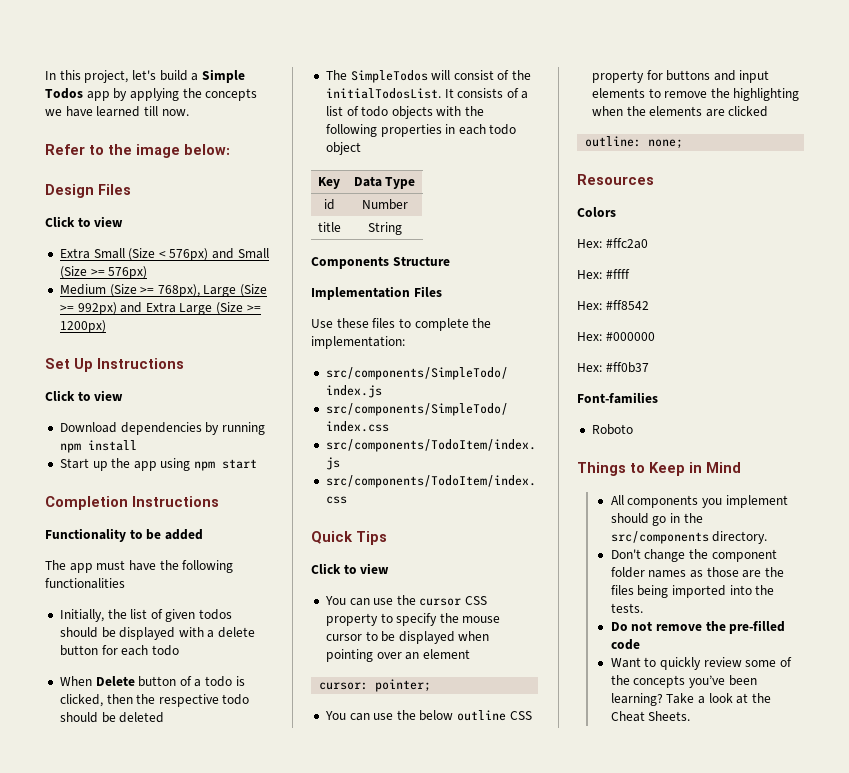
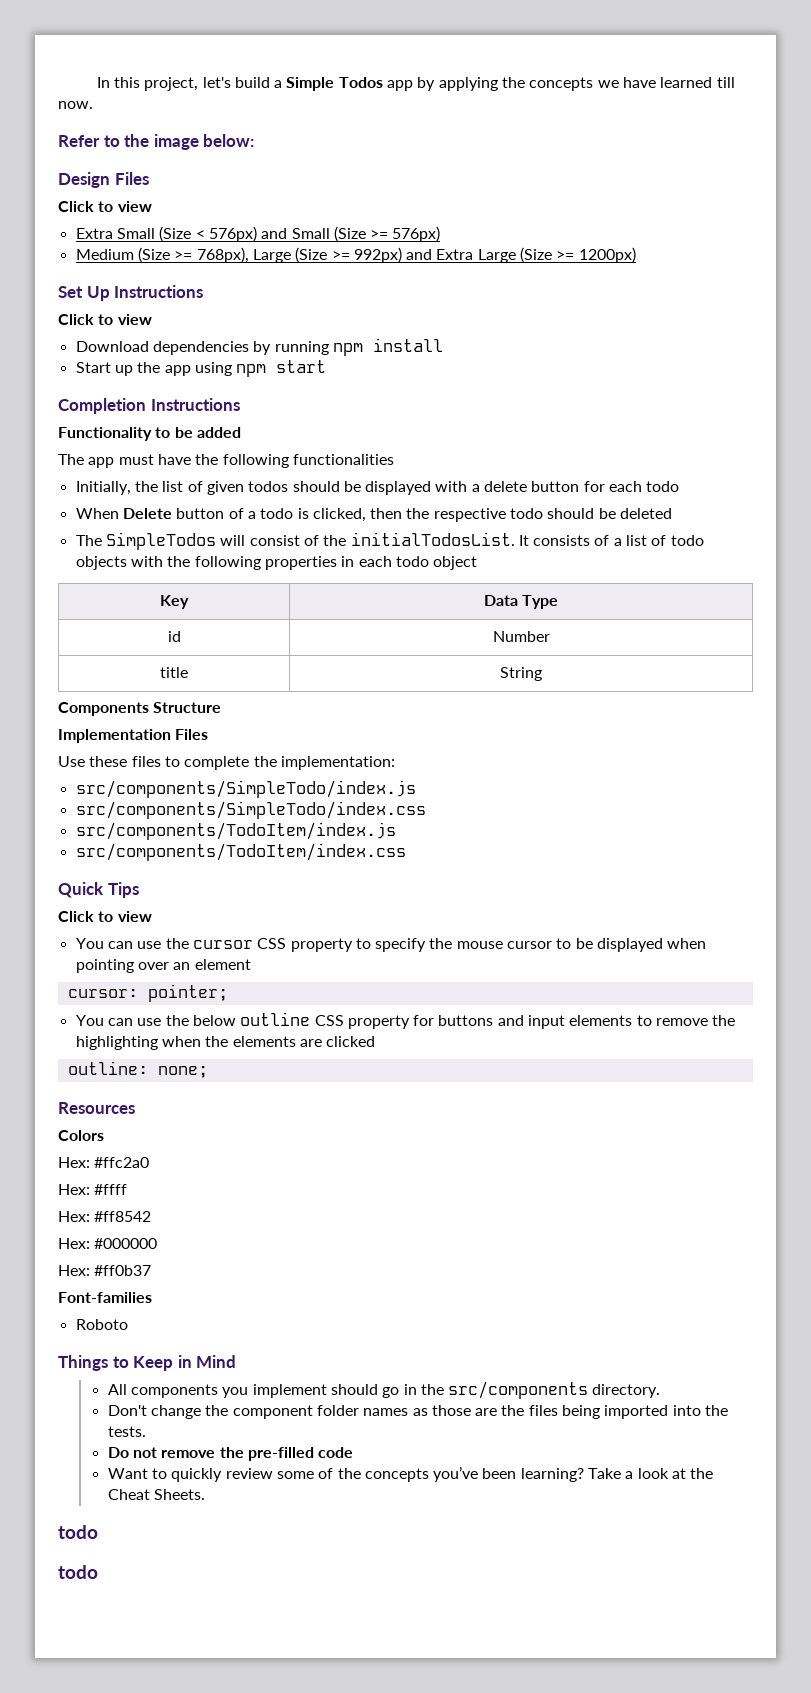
(691, 716) none -> [58,1525,98,1539] [58,1565,98,1579] // todo // todo

